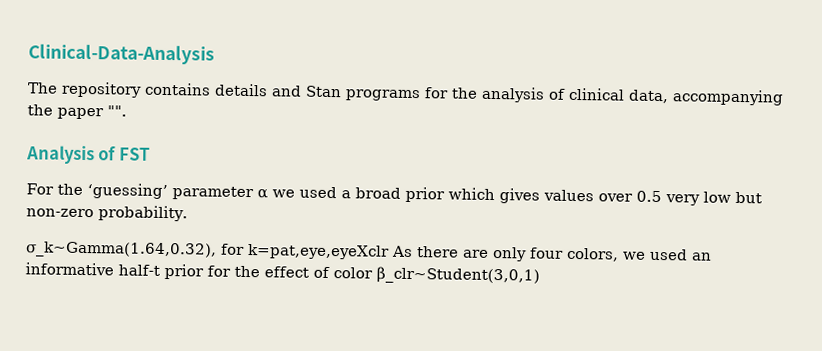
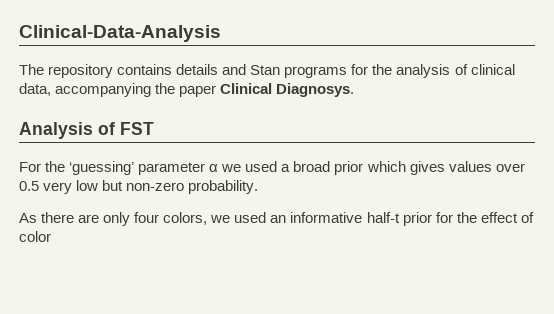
[107,105,127,117] "". -> [220,83,355,97] Clinical Diagnosys.
[25,241,390,260] σ_k~Gamma(1.64,0.32), for k=pat,eye,eyeXclr -> (259, 187) none
[376,266,540,285] β_clr~Student(3,0,1) -> (51, 236) none

